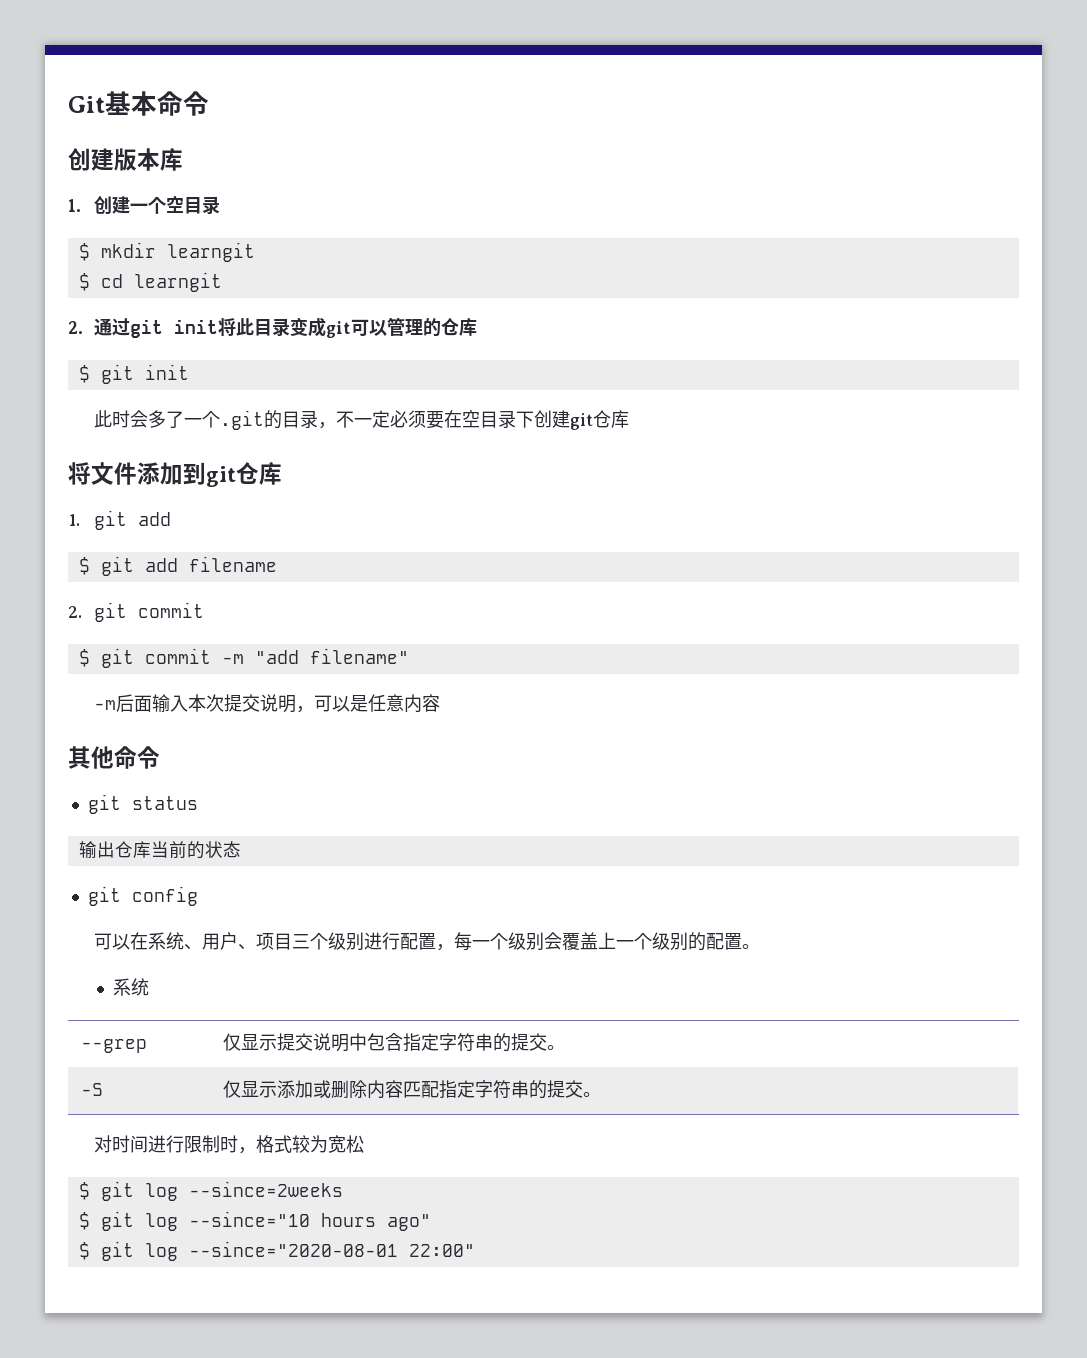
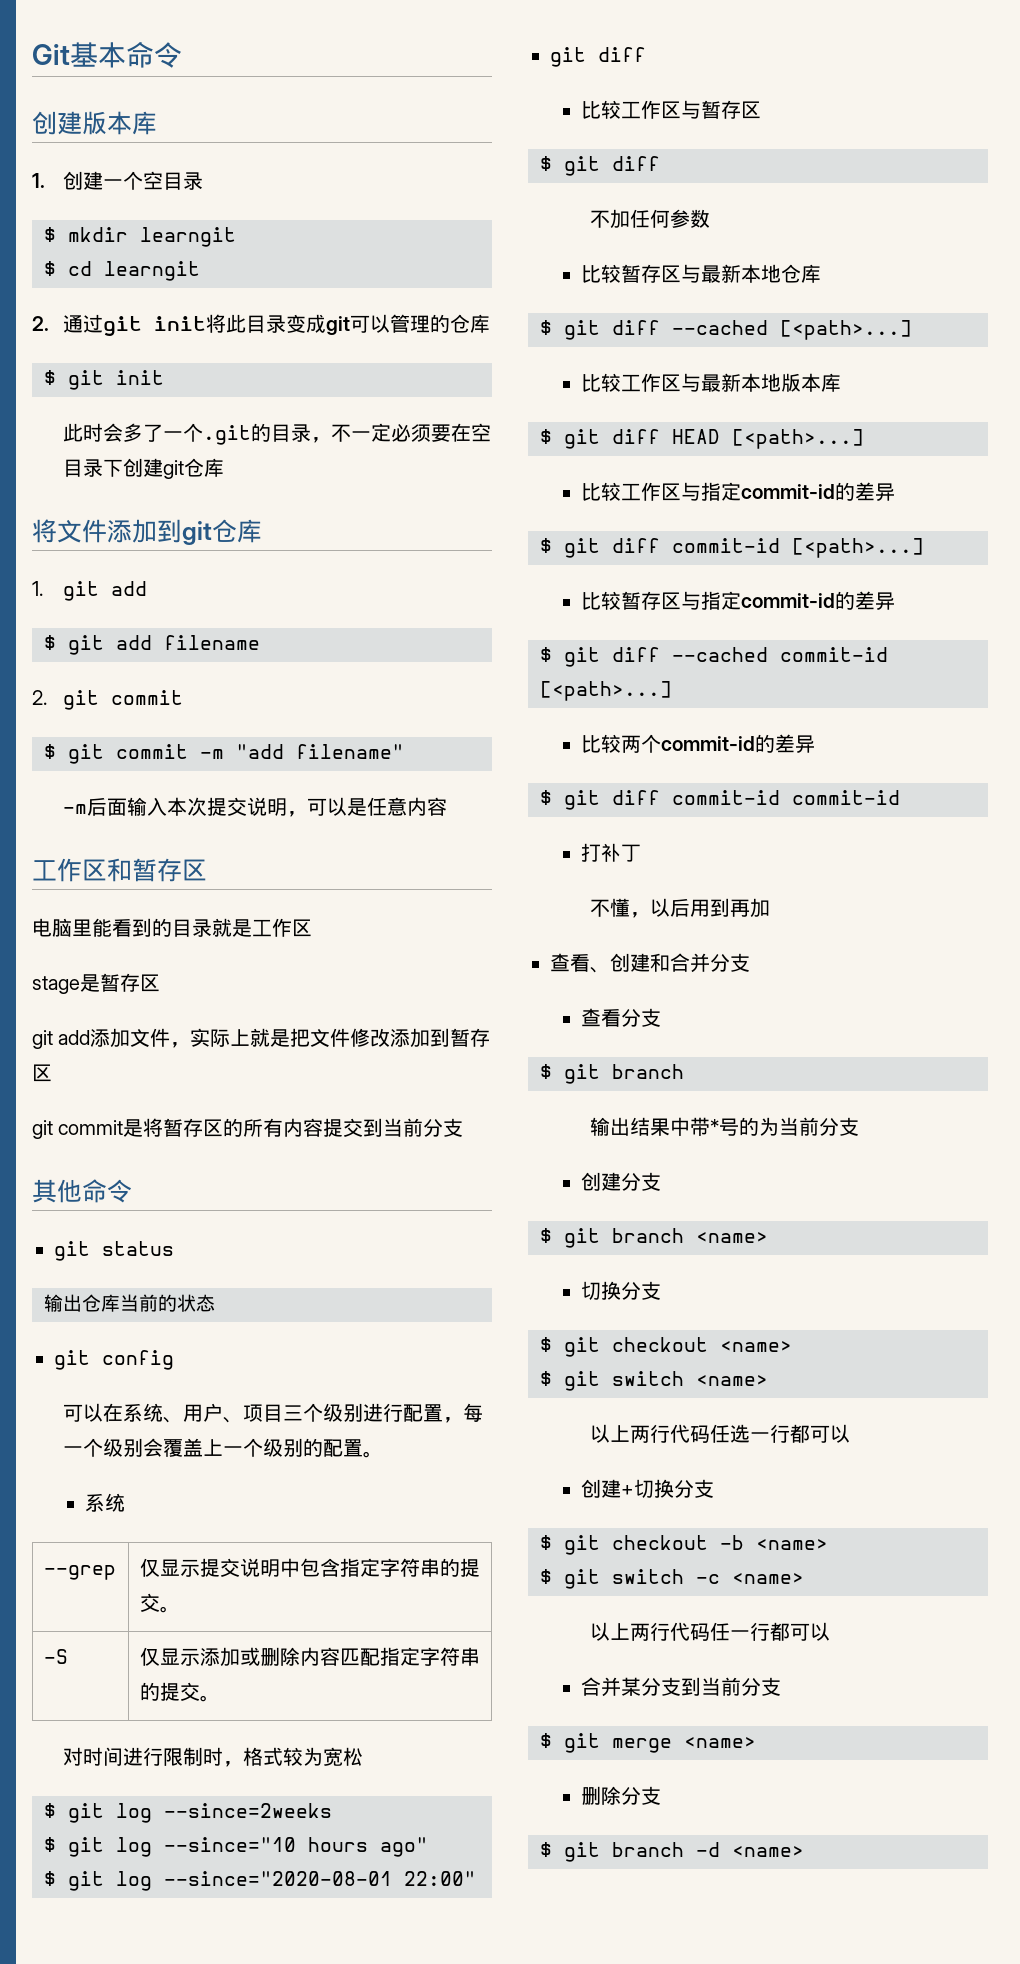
(440, 703) none -> [32,858,207,882] [32,918,312,937] [32,973,160,994] [32,1028,491,1049] [32,1064,52,1082] [32,1118,464,1139] // 工作区和暂存区 // 电脑里能看到的目录就是工作区 // stage是暂存区 // git add添加文件，实际上就是把文件修改添加到暂存区 // git commit是将暂存区的所有内容提交到当前分支
(475, 1250) none -> [550,47,646,67] [581,100,762,119] [540,156,660,176] [590,209,711,229] [581,264,822,283] [540,320,912,340] [581,373,842,392] [540,429,864,449] [581,482,896,501] [540,538,924,558] [581,591,896,610] [540,647,888,667] [540,681,672,701] [581,734,816,753] [540,790,900,810] [581,843,642,862] [590,898,771,918] [550,953,750,973] [581,1008,662,1027] [540,1064,684,1084] [590,1117,860,1136] [581,1172,662,1191] [540,1228,768,1248] [581,1281,662,1300] [540,1337,792,1357] [540,1371,768,1391] [590,1424,851,1443] [581,1479,715,1498] [540,1535,828,1555] [540,1569,804,1589] [590,1622,831,1641] [581,1677,782,1697] [540,1733,756,1753] [581,1786,662,1805] [540,1842,804,1862] // git diff // 比较工作区与暂存区 // $ git diff // 不加任何参数 // 比较暂存区与最新本地仓库 // $ git diff --cached [<path>...] // 比较工作区与最新本地版本库 // $ git diff HEAD [<path>...] // 比较工作区与指定commit-id的差异 // $ git diff commit-id [<path>...] // 比较暂存区与指定commit-id的差异 // $ git diff --cached commit-id [<path>...] // 比较两个commit-id的差异 // $ git diff commit-id commit-id // 打补丁 // 不懂，以后用到再加 // 查看、创建和合并分支 // 查看分支 // $ git branch // 输出结果中带*号的为当前分支 // 创建分支 // $ git branch <name> // 切换分支 // $ git checkout <name> // $ git switch <name> // 以上两行代码任选一行都可以 // 创建+切换分支 // $ git checkout -b <name> // $ git switch -c <name> // 以上两行代码任一行都可以 // 合并某分支到当前分支 // $ git merge <name> // 删除分支 // $ git branch -d <name>

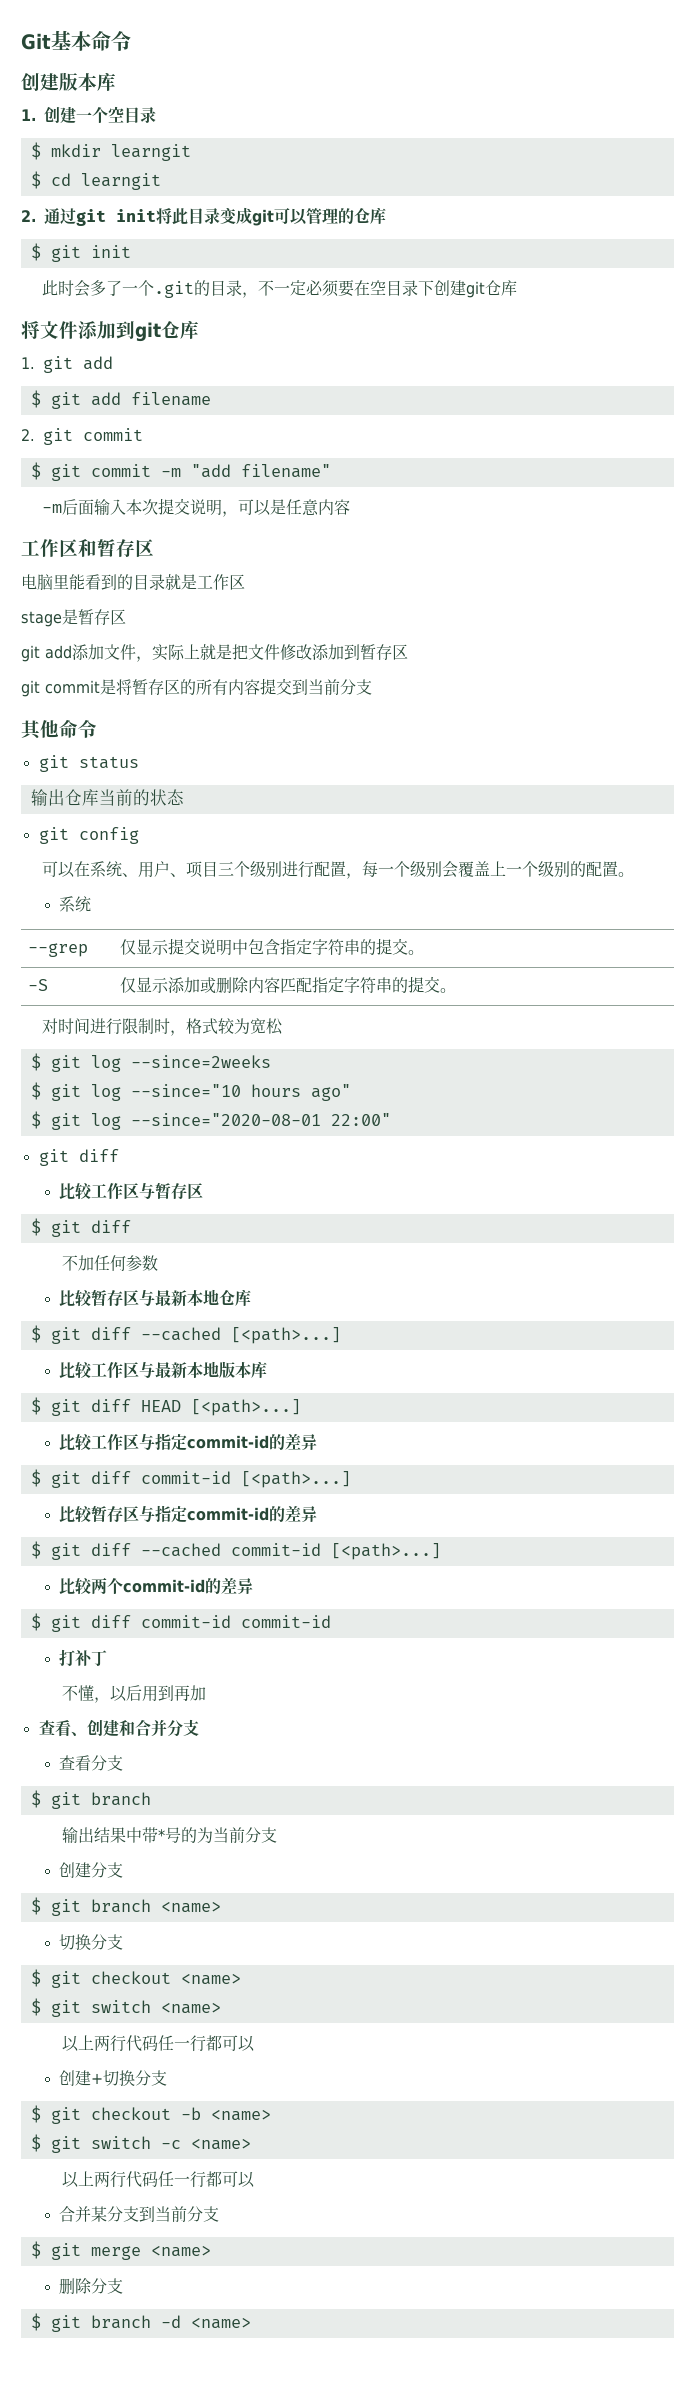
[730,1424,751,1443] 选 -> (175, 2043) none

